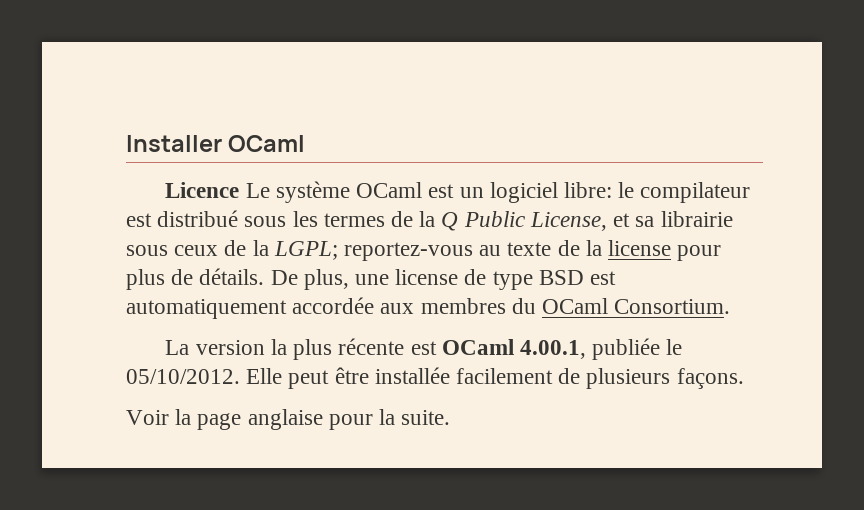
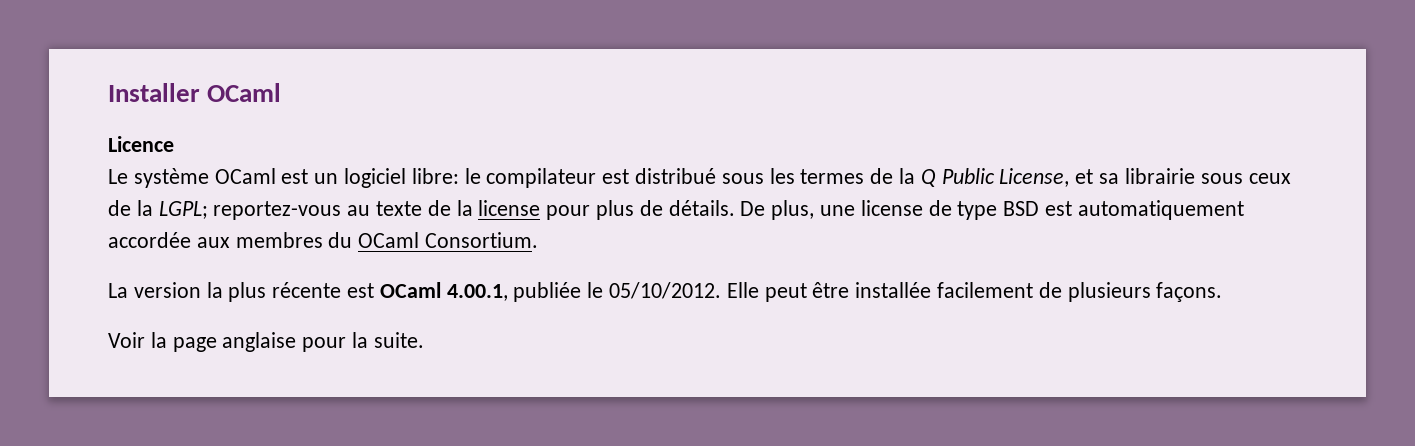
(240, 190) none -> (174, 144) //

